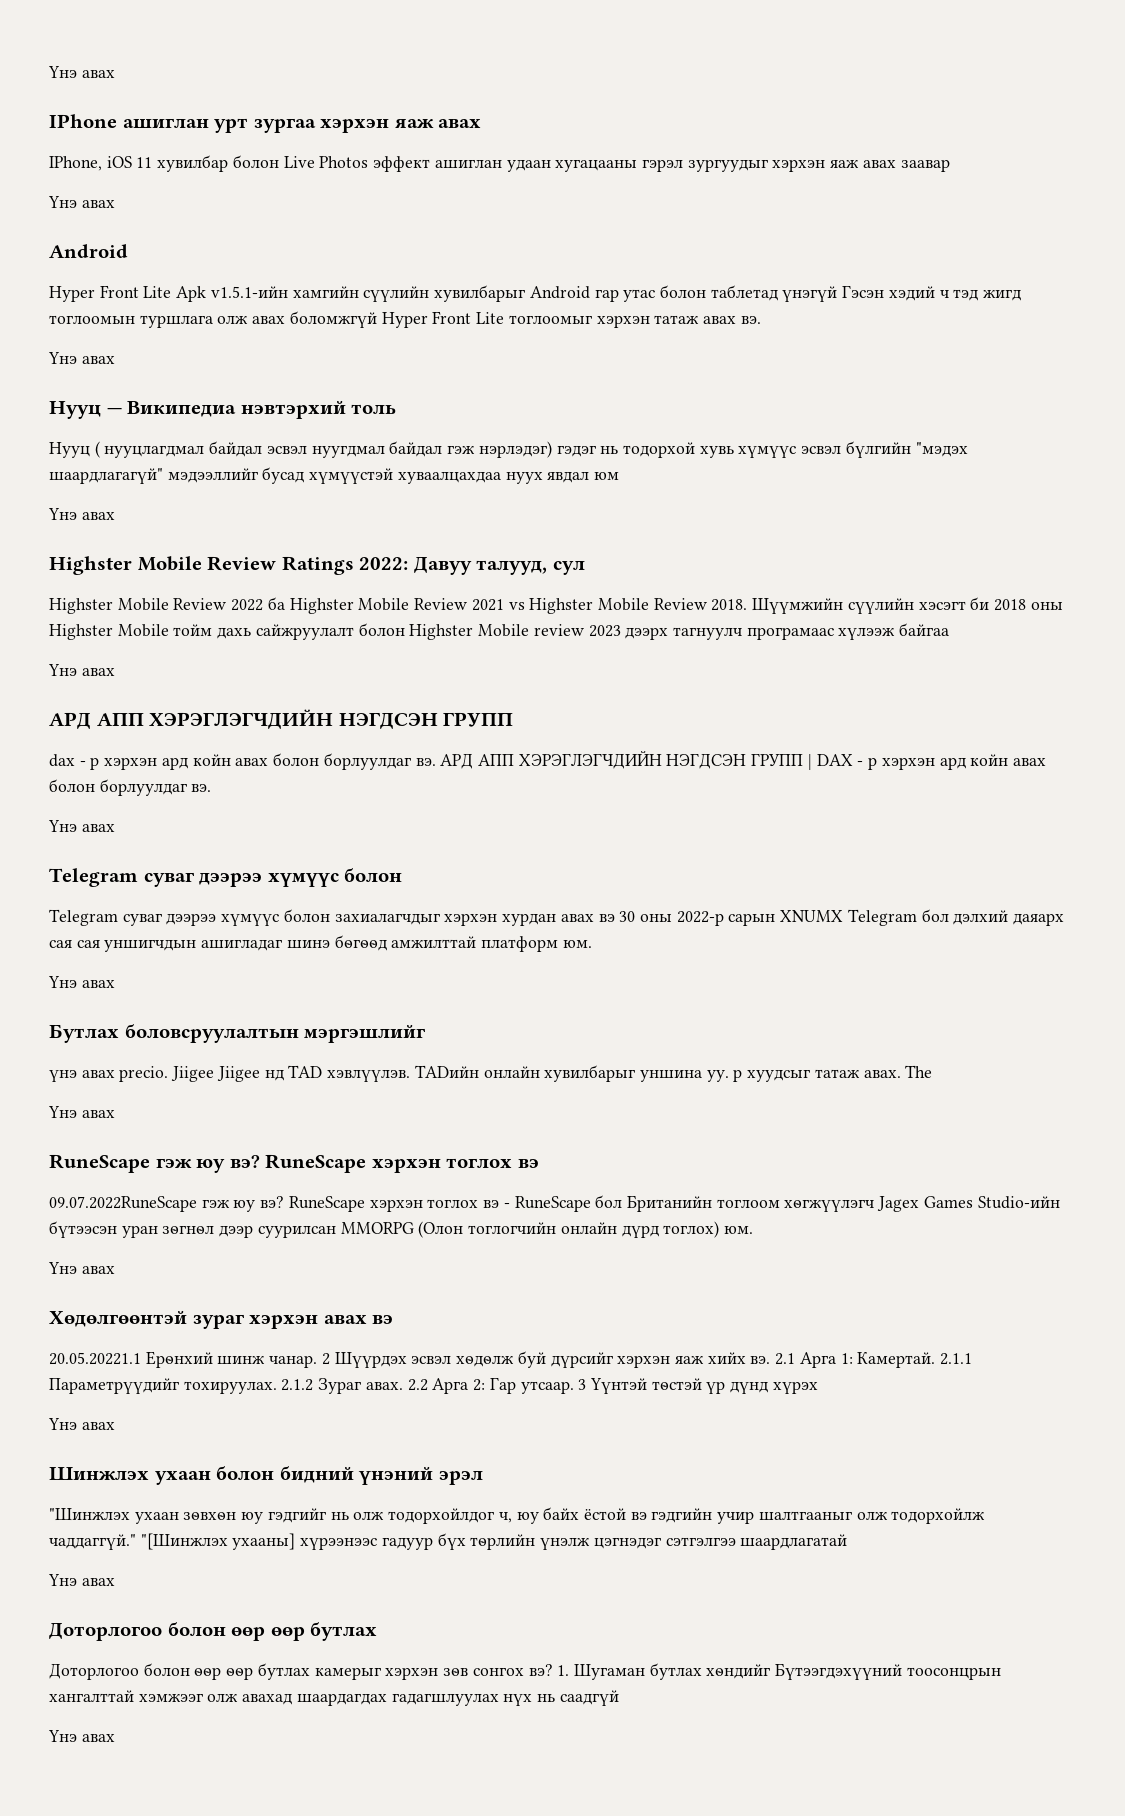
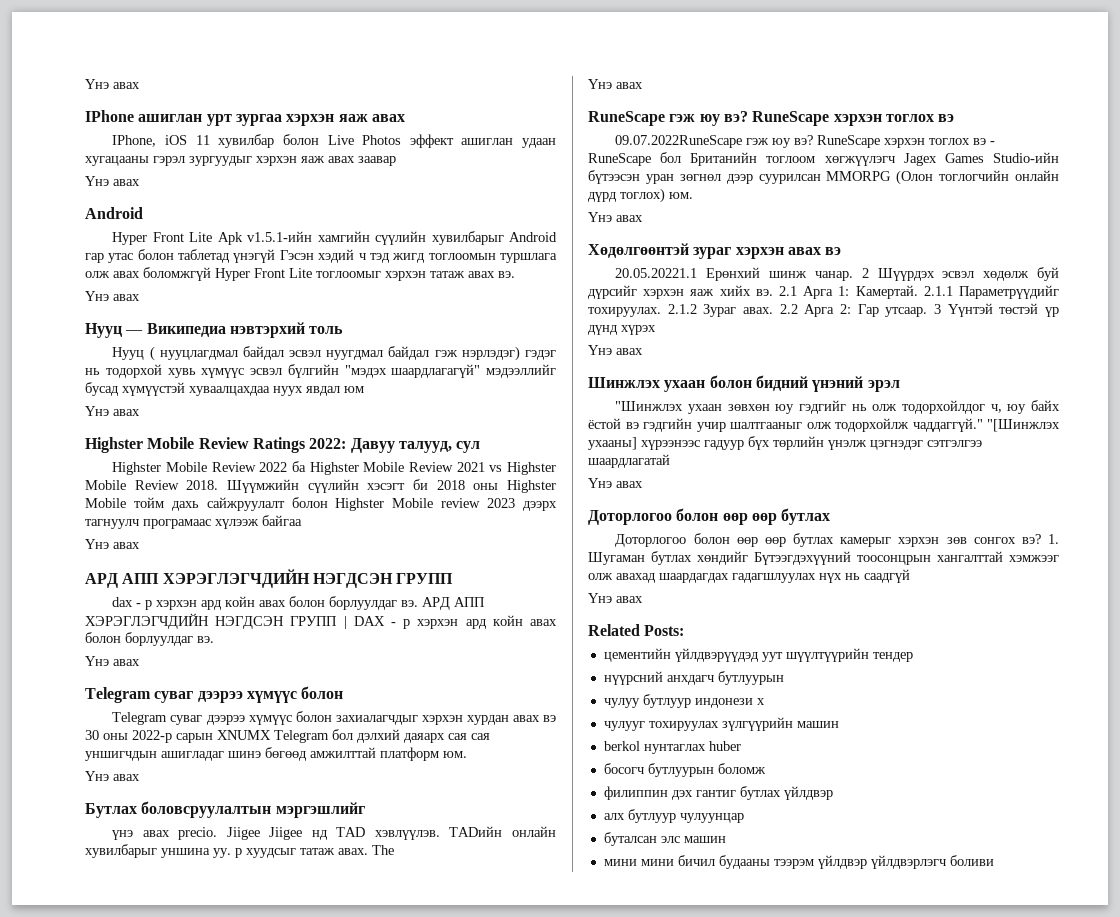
(115, 1738) none -> [588,624,685,636] [603,648,913,662] [603,671,784,685] [603,694,765,708] [603,717,839,731] [603,741,741,754] [603,763,766,777] [603,786,833,800] [603,809,744,823] [603,832,726,846] [603,855,994,869] // Related Posts: // цементийн үйлдвэрүүдэд уут шүүлтүүрийн тендер // нүүрсний анхдагч бутлуурын // чулуу бутлуур индонези x // чулууг тохируулах зүлгүүрийн машин // berkol нунтаглах huber // босогч бутлуурын боломж // филиппин дэх гантиг бутлах үйлдвэр // алх бутлуур чулуунцар // буталсан элс машин // мини мини бичил будааны тээрэм үйлдвэр үйлдвэрлэгч боливи

